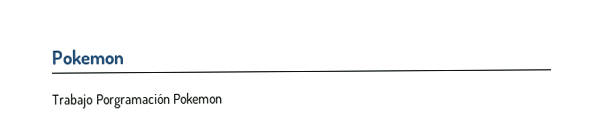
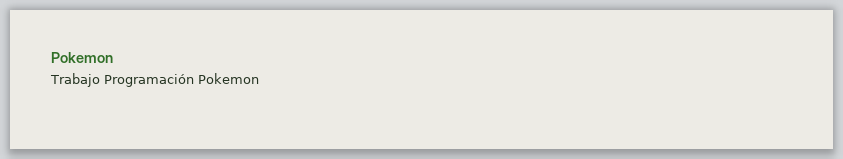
[95,93,171,109] Porgramación -> [103,74,194,87] Programación

